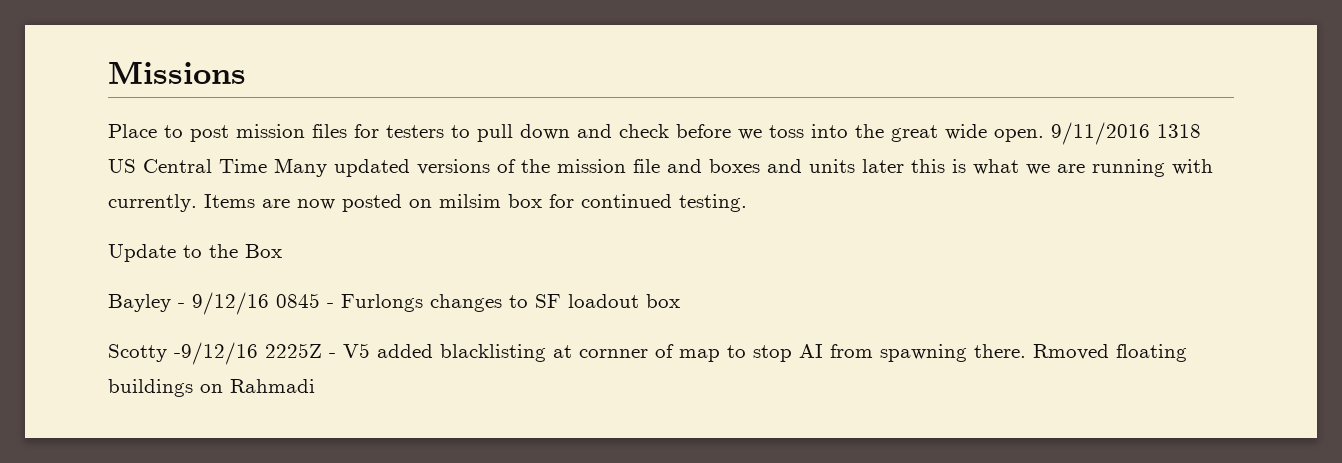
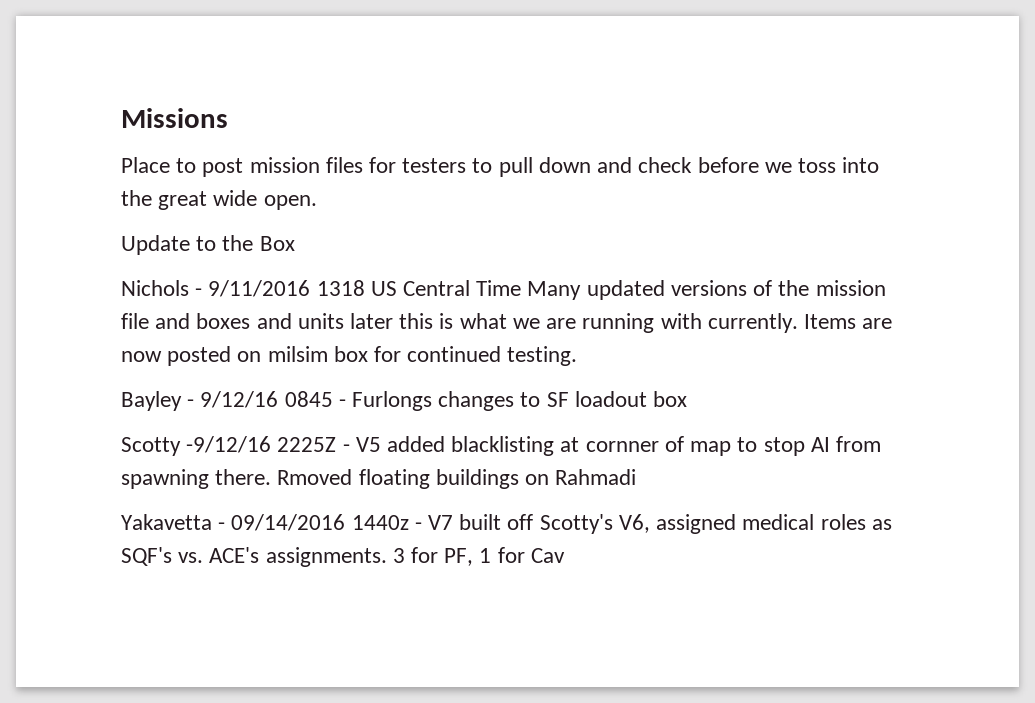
(1044, 135) none -> [121,235,295,255] [121,280,203,296] // Update to the Box // Nichols -
[108,244,282,262] // Update to the Box -> (578, 356) none
(315, 386) none -> [121,514,892,534] [121,547,565,567] // Yakavetta - 09/14/2016 1440z - V7 built off Scotty's V6, assigned medical roles as SQF's vs. ACE's assignments. 3 for PF, 1 for Cav

